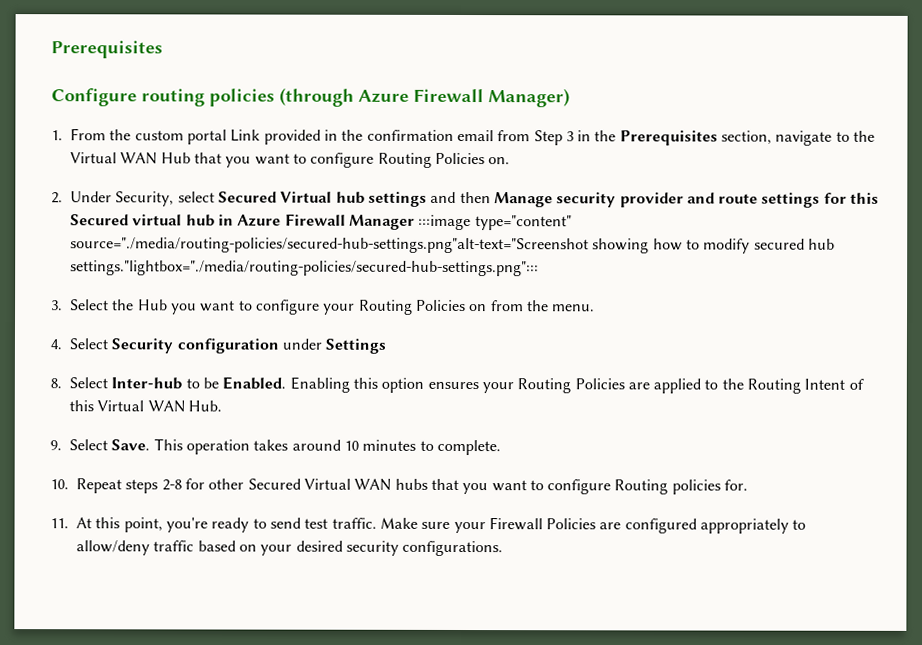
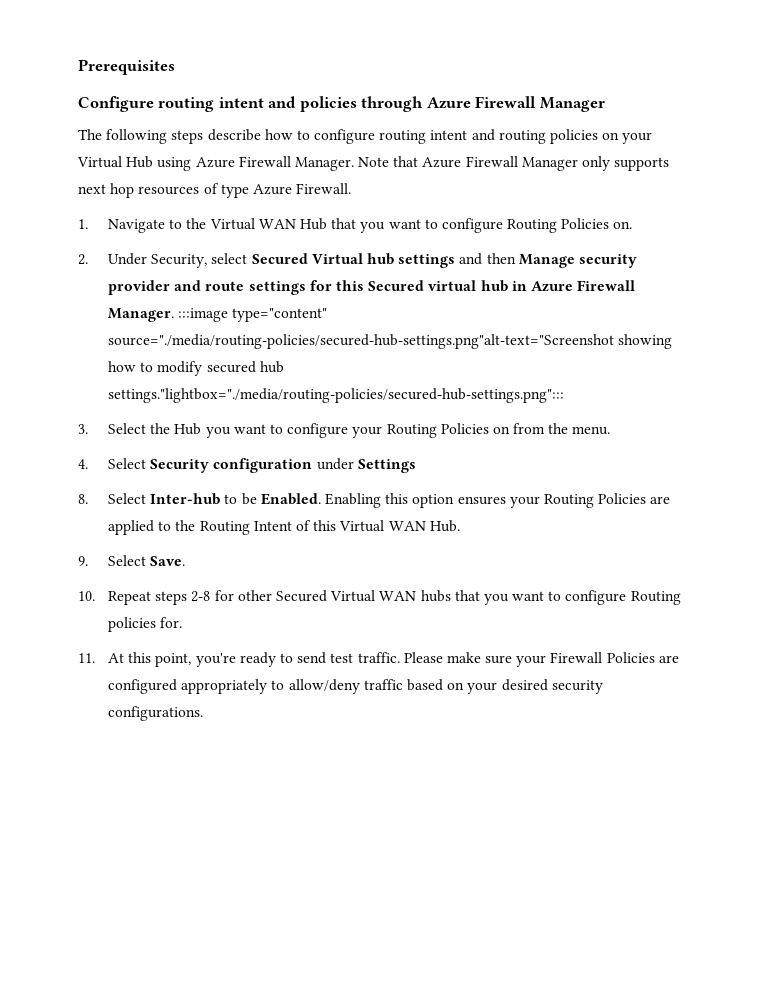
[209,87,570,108] [51,128,833,146] policies (through Azure Firewall Manager) // 1. From the custom portal Link provided in the confirmation email from Step 3 in the Prerequisites section, navigate -> [218,96,605,112] [78,129,653,144] [77,156,670,171] [78,183,352,198] [78,219,166,233] intent and policies through Azure Firewall Manager // The following steps describe how to configure routing intent and routing policies on your Virtual Hub using Azure Firewall Manager. Note that Azure Firewall Manager only supports next hop resources of type Azure Firewall. // 1. Navigate
[348,214,415,230] Manager -> [108,308,175,322] Manager.
[153,438,501,456] This operation takes around 10 minutes to complete. -> (186, 561) none
[379,517,418,529] Make -> [403,652,481,663] Please make

